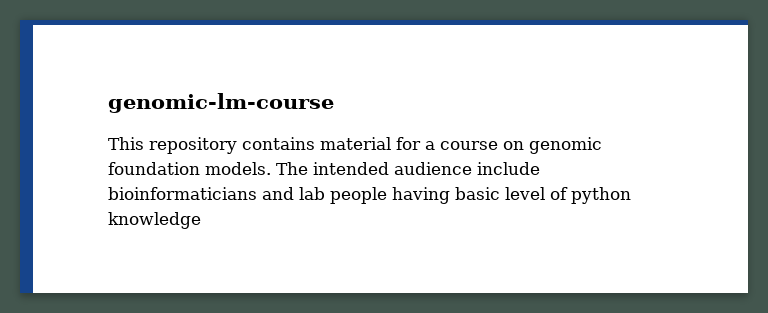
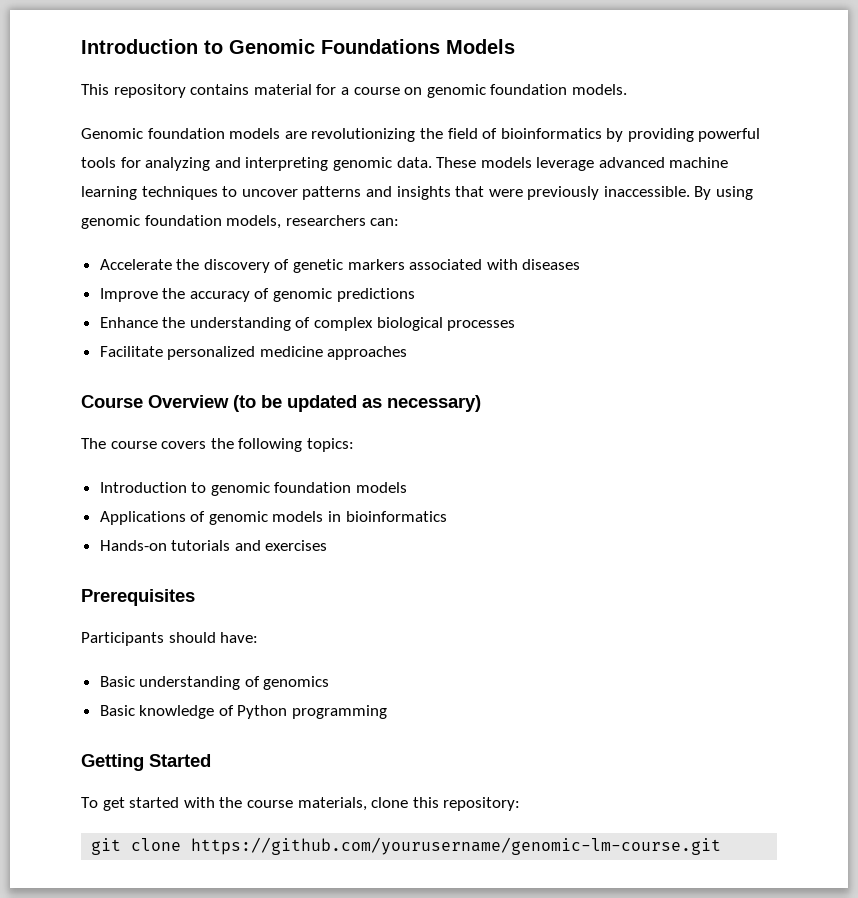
[108,93,334,113] genomic-lm-course -> [81,39,515,54] Introduction to Genomic Foundations Models
[276,162,540,175] [108,187,631,204] [108,212,201,229] The intended audience include bioinformaticians and lab people having basic level of python knowledge -> [81,128,761,142] [81,157,729,171] [81,186,754,200] [81,215,400,229] [99,259,581,273] [99,288,415,302] [99,317,516,331] [99,346,408,360] [81,395,481,412] [81,438,354,452] [99,482,408,496] [99,511,447,525] [99,540,328,551] [81,589,195,606] [81,632,259,646] [99,676,330,690] [99,705,388,719] [81,754,211,771] [81,797,521,811] [91,837,722,855] // Genomic foundation models are revolutionizing the field of bioinformatics by providing powerful tools for analyzing and interpreting genomic data. These models leverage advanced machine learning techniques to uncover patterns and insights that were previously inaccessible. By using genomic foundation models, researchers can: // Accelerate the discovery of genetic markers associated with diseases // Improve the accuracy of genomic predictions // Enhance the understanding of complex biological processes // Facilitate personalized medicine approaches // Course Overview (to be updated as necessary) // The course covers the following topics: // Introduction to genomic foundation models // Applications of genomic models in bioinformatics // Hands-on tutorials and exercises // Prerequisites // Participants should have: // Basic understanding of genomics // Basic knowledge of Python programming // Getting Started // To get started with the course materials, clone this repository: // git clone https://github.com/yourusername/genomic-lm-course.git

